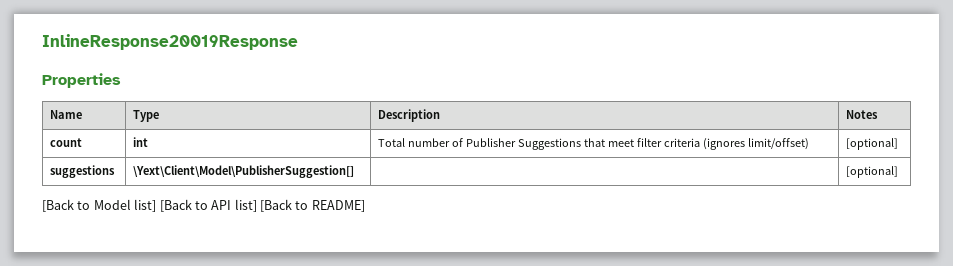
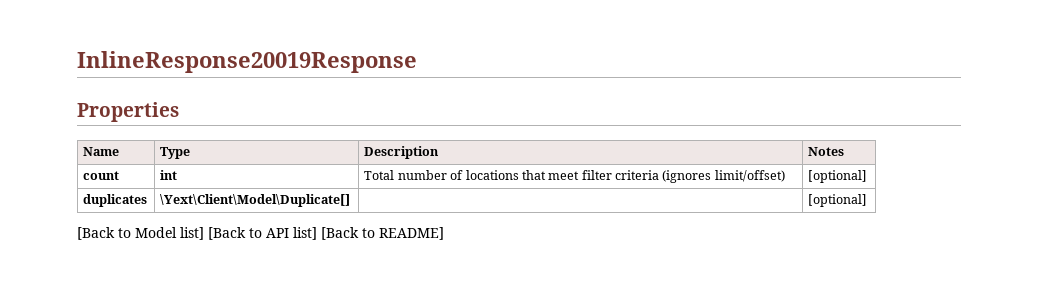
[466,138,582,150] Publisher Suggestions -> [465,170,519,180] locations
[50,165,116,178] [133,165,355,178] suggestions | \Yext\Client\Model\PublisherSuggestion[] -> [83,194,148,207] [160,194,351,207] duplicates | \Yext\Client\Model\Duplicate[]

